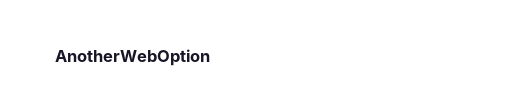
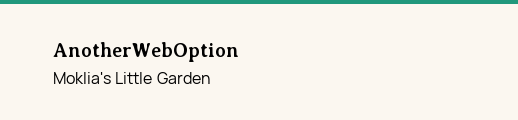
(210, 57) none -> [53,72,211,84] // Moklia's Little Garden

